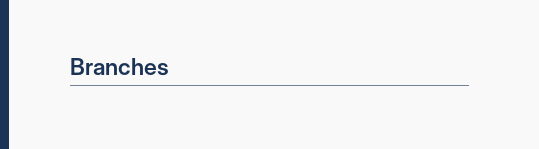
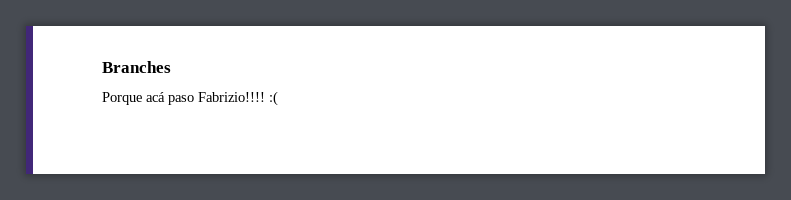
(169, 67) none -> [102,91,278,106] // Porque acá paso Fabrizio!!!! :(

